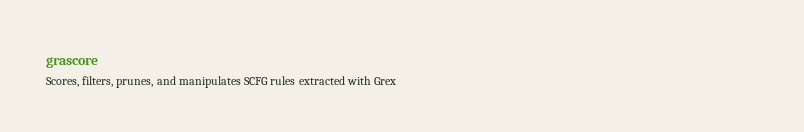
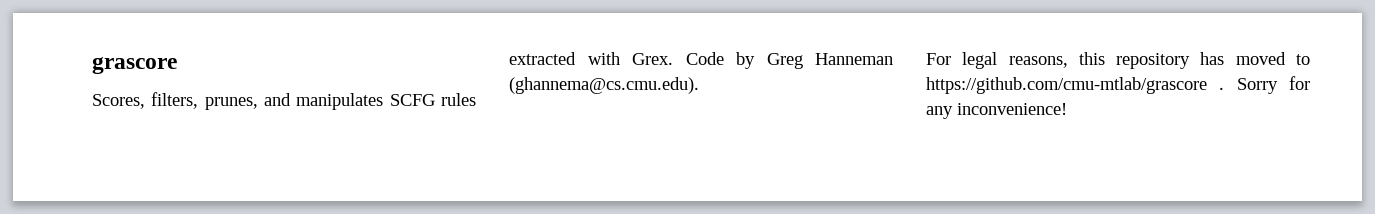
[374,77,397,85] Grex -> [632,52,893,69] [509,77,699,94] [926,52,1310,69] [926,76,1310,94] [926,103,1067,119] Grex. Code by Greg Hanneman (ghannema@cs.cmu.edu). // For legal reasons, this repository has moved to https://github.com/cmu-mtlab/grascore . Sorry for any inconvenience!

